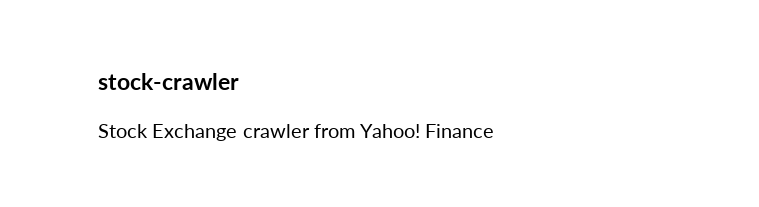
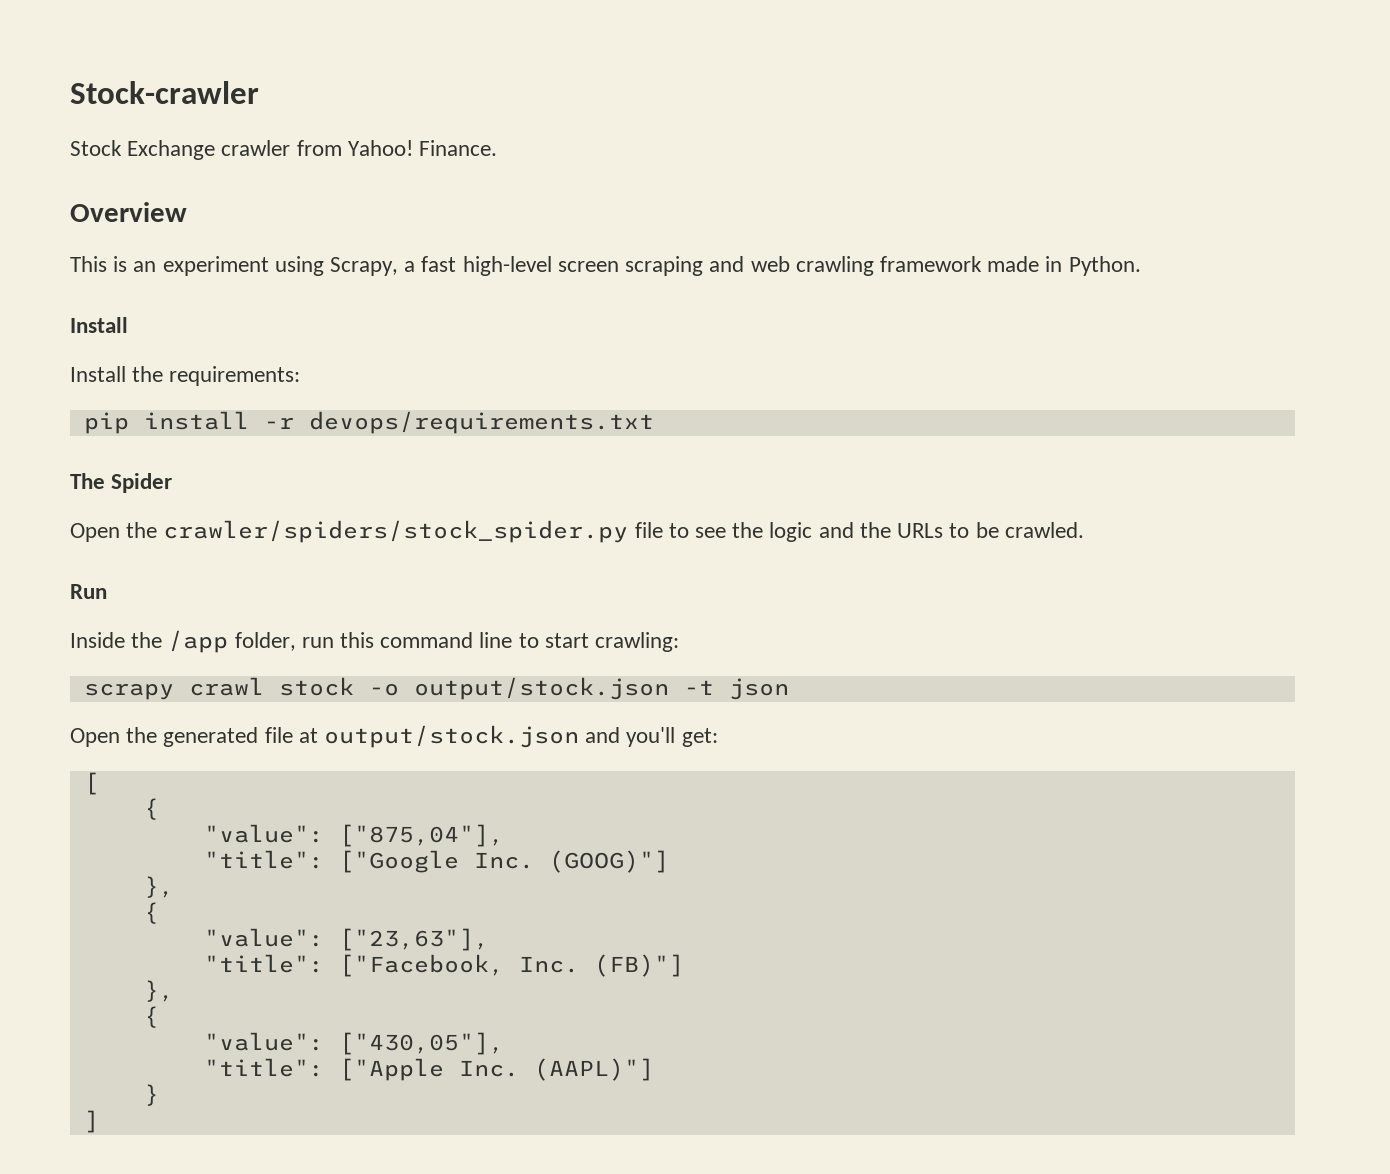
[98,73,239,90] stock-crawler -> [70,81,259,104] Stock-crawler
[425,124,495,138] Finance -> [419,140,498,156] [70,202,187,222] [70,256,1141,276] [70,317,128,333] [70,366,301,386] [83,411,654,434] [70,473,173,493] [70,520,1084,543] [70,584,107,599] [70,630,680,653] [83,677,789,700] [70,725,718,748] [83,772,99,795] [143,798,159,820] [203,824,504,847] [203,850,669,873] [143,876,174,898] [143,902,159,924] [203,928,489,951] [203,954,684,977] [143,980,174,1002] [143,1006,159,1028] [203,1032,504,1055] [203,1058,654,1081] [143,1084,159,1106] [83,1110,99,1133] Finance. // Overview // This is an experiment using Scrapy, a fast high-level screen scraping and web crawling framework made in Python. // Install // Install the requirements: // pip install -r devops/requirements.txt // The Spider // Open the crawler/spiders/stock_spider.py file to see the logic and the URLs to be crawled. // Run // Inside the /app folder, run this command line to start crawling: // scrapy crawl stock -o output/stock.json -t json // Open the generated file at output/stock.json and you'll get: // [ // { // "value": ["875,04"], // "title": ["Google Inc. (GOOG)"] // }, // { // "value": ["23,63"], // "title": ["Facebook, Inc. (FB)"] // }, // { // "value": ["430,05"], // "title": ["Apple Inc. (AAPL)"] // } // ]

